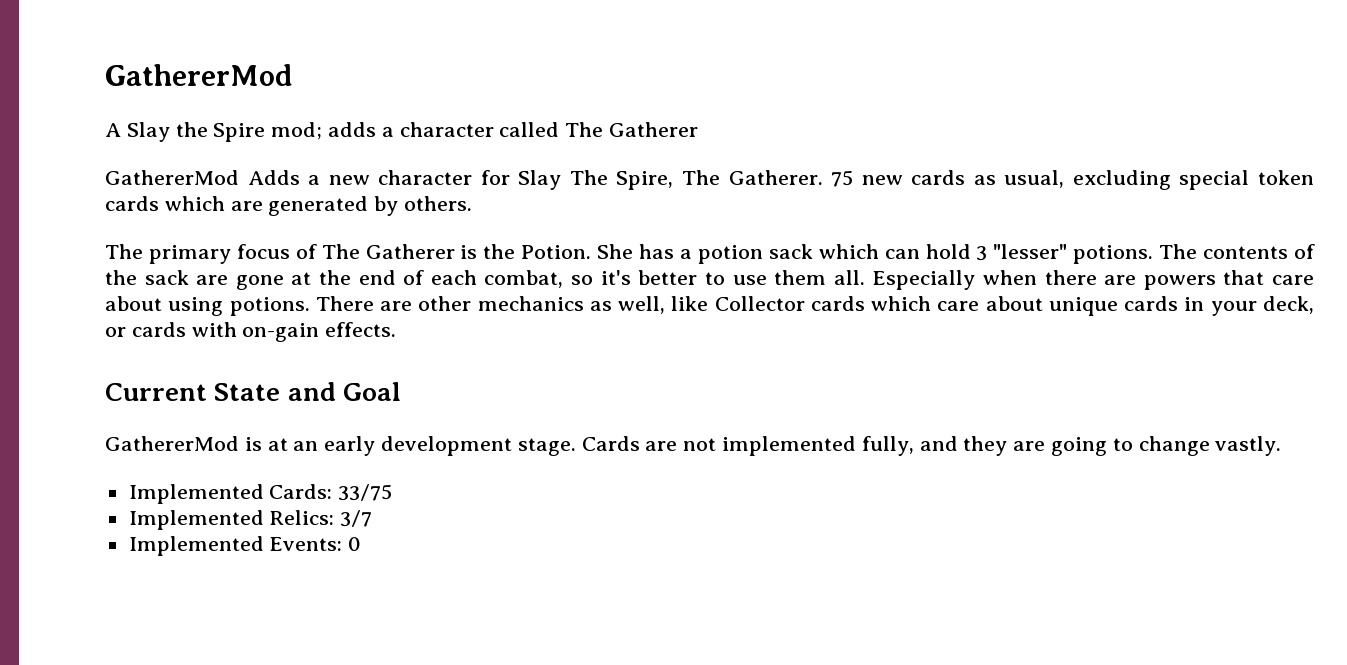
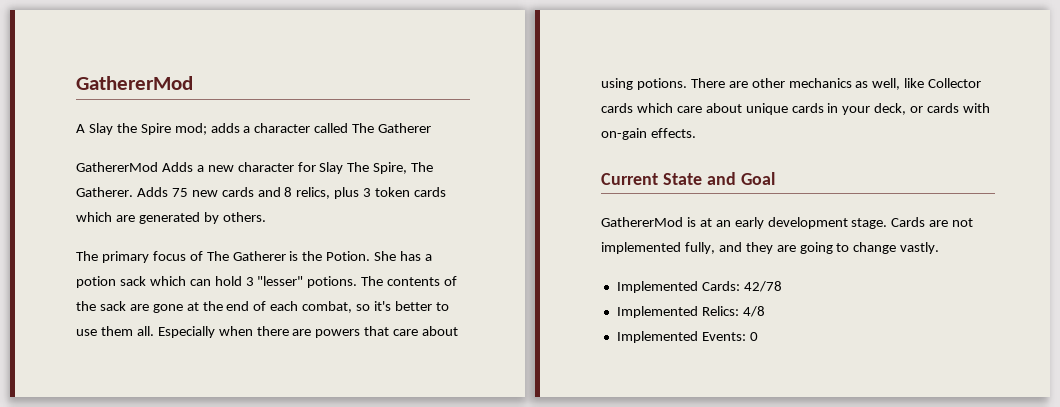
(823, 177) none -> [136,187,168,197] Adds
[973,170,1250,190] as usual, excluding special -> [257,187,372,199] and 8 relics, plus 3
[338,484,393,501] 33/75 -> [743,281,782,292] 42/78
[340,510,373,527] 3/7 -> [742,306,765,317] 4/8

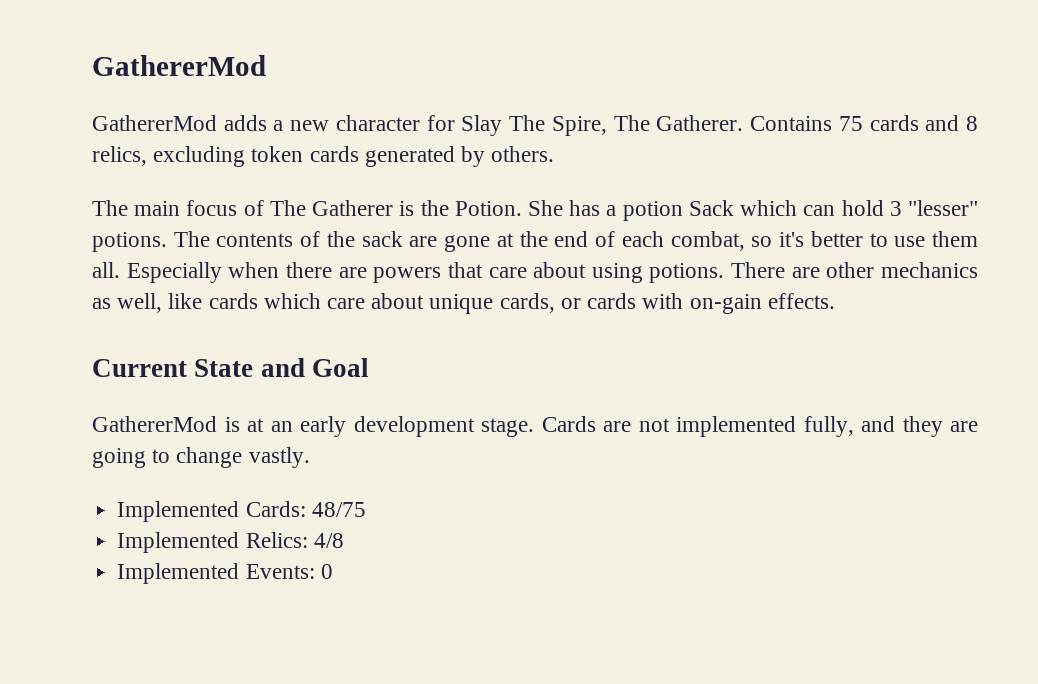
[76,123,432,135] [76,162,193,172] A Slay the Spire mod; adds a character called The Gatherer // GathererMod Adds -> [92,115,267,131] GathererMod adds
[136,187,218,197] Adds 75 new -> [750,116,863,131] Contains 75
[334,187,447,199] [76,212,135,222] plus 3 token cards which are -> [153,146,359,167] excluding token cards
[101,251,149,263] primary -> [134,201,181,216] main
[119,276,146,286] sack -> [688,200,734,216] Sack
[928,78,982,88] Collector -> (203, 301) none
[791,103,907,115] cards in your deck, -> [499,293,555,313] cards,
[743,281,782,292] 42/78 -> [311,502,366,517] 48/75

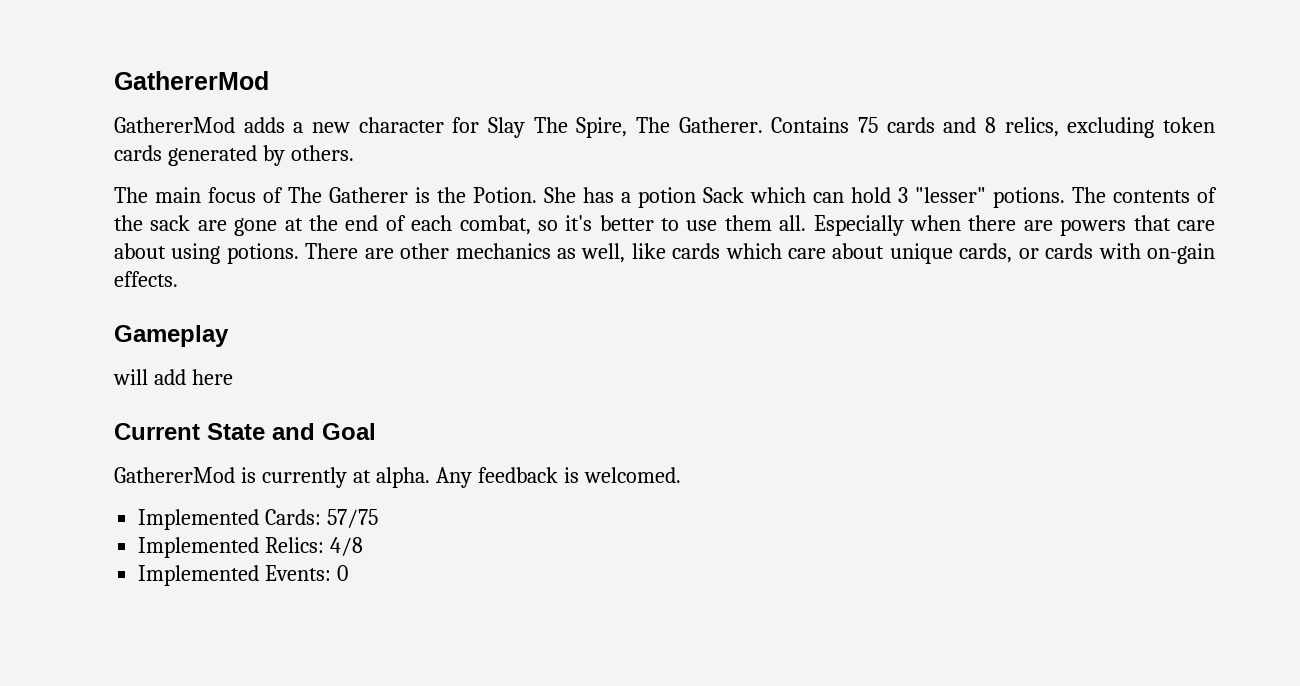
(835, 301) none -> [114,325,229,347] [113,369,233,385] // Gameplay // will add here
[247,416,978,437] [92,447,310,468] at an early development stage. Cards are not implemented fully, and they are going to change vastly. -> [261,467,681,488] currently at alpha. Any feedback is welcomed.
[311,502,366,517] 48/75 -> [327,509,379,528] 57/75

